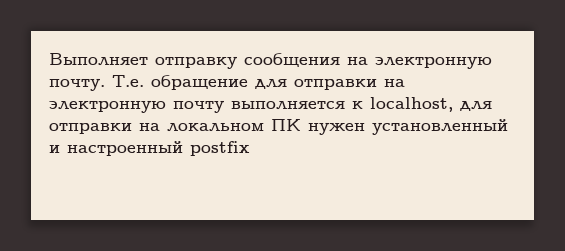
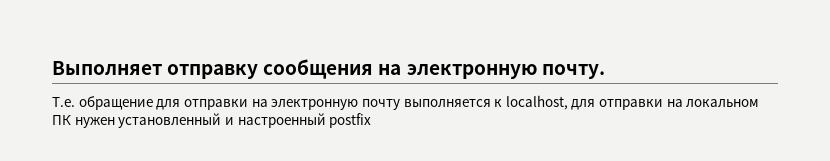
(105, 84) none -> (605, 71) //

